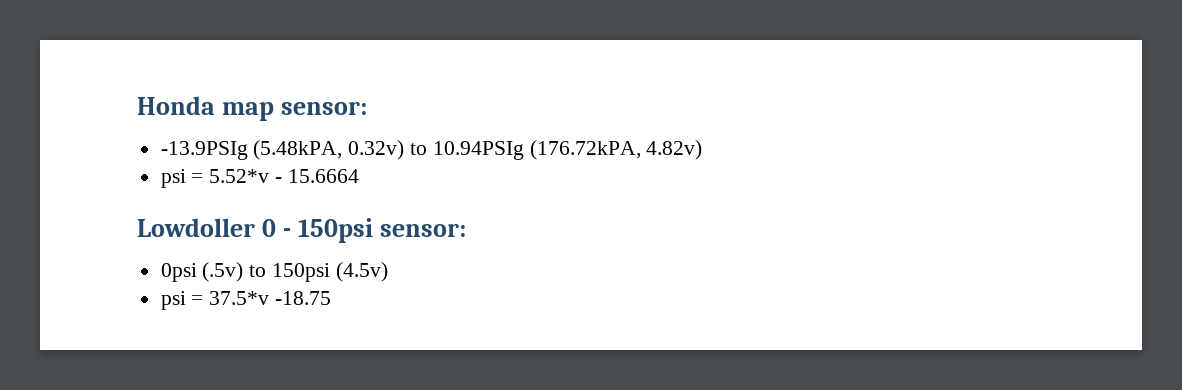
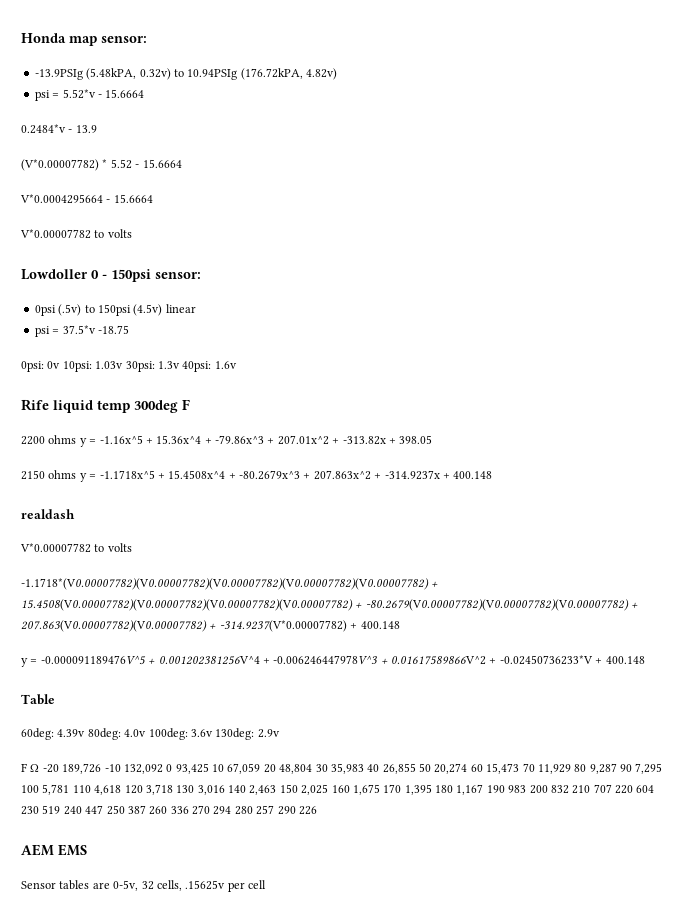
(359, 176) none -> [21,124,97,134] [21,159,182,171] [20,194,153,204] [20,229,132,239] // 0.2484*v - 13.9 // (V*0.00007782) * 5.52 - 15.6664 // V*0.0004295664 - 15.6664 // V*0.00007782 to volts
(388, 272) none -> [165,304,196,313] linear
(332, 298) none -> [21,361,237,372] [21,399,190,413] [21,435,433,447] [21,470,493,482] [21,509,75,519] [20,543,132,553] [21,578,439,590] [21,599,639,611] [21,620,400,632] [21,655,645,667] [21,694,55,705] [21,728,280,740] [21,763,663,774] [21,784,655,795] [21,805,317,815] [21,844,87,856] [21,880,266,892] // 0psi: 0v 10psi: 1.03v 30psi: 1.3v 40psi: 1.6v // Rife liquid temp 300deg F // 2200 ohms y = -1.16x^5 + 15.36x^4 + -79.86x^3 + 207.01x^2 + -313.82x + 398.05 // 2150 ohms y = -1.1718x^5 + 15.4508x^4 + -80.2679x^3 + 207.863x^2 + -314.9237x + 400.148 // realdash // V*0.00007782 to volts // -1.1718*(V0.00007782)(V0.00007782)(V0.00007782)(V0.00007782)(V0.00007782) + 15.4508(V0.00007782)(V0.00007782)(V0.00007782)(V0.00007782) + -80.2679(V0.00007782)(V0.00007782)(V0.00007782) + 207.863(V0.00007782)(V0.00007782) + -314.9237(V*0.00007782) + 400.148 // y = -0.000091189476V^5 + 0.001202381256V^4 + -0.006246447978V^3 + 0.01617589866V^2 + -0.02450736233*V + 400.148 // Table // 60deg: 4.39v 80deg: 4.0v 100deg: 3.6v 130deg: 2.9v // F Ω -20 189,726 -10 132,092 0 93,425 10 67,059 20 48,804 30 35,983 40 26,855 50 20,274 60 15,473 70 11,929 80 9,287 90 7,295 100 5,781 110 4,618 120 3,718 130 3,016 140 2,463 150 2,025 160 1,675 170 1,395 180 1,167 190 983 200 832 210 707 220 604 230 519 240 447 250 387 260 336 270 294 280 257 290 226 // AEM EMS // Sensor tables are 0-5v, 32 cells, .15625v per cell

